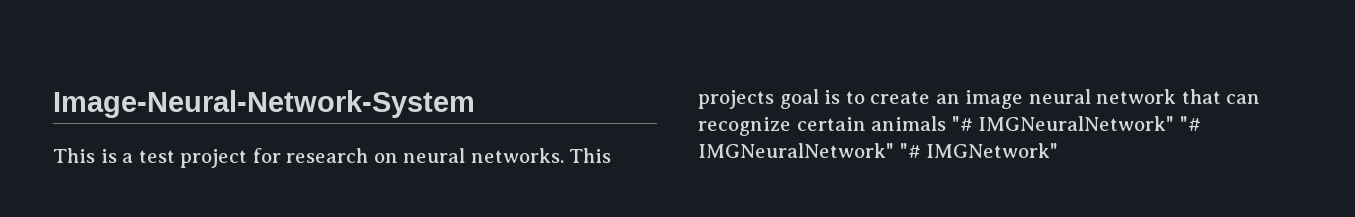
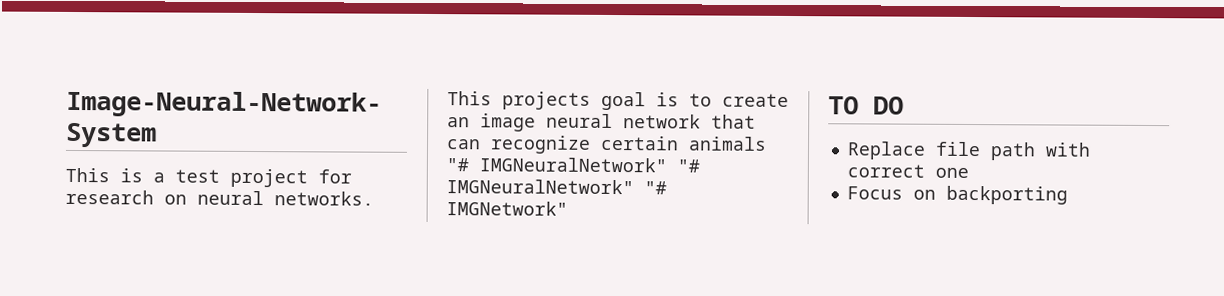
(1059, 150) none -> [828,96,904,115] [846,141,1091,161] [846,164,969,178] [846,185,1068,205] // TO DO // Replace file path with correct one // Focus on backporting

